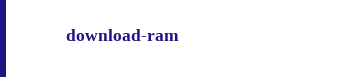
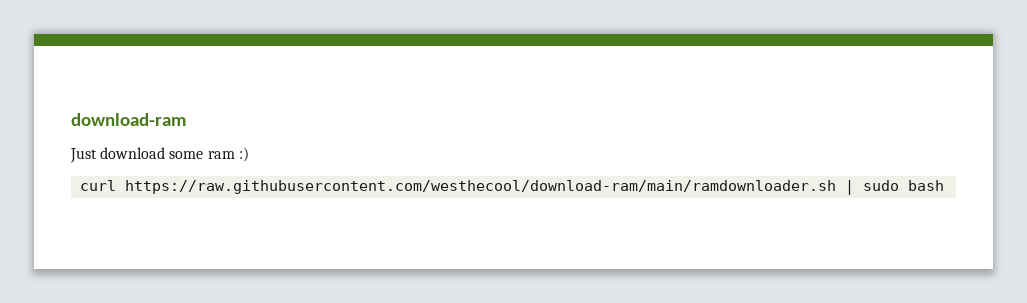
(179, 35) none -> [70,147,249,163] [80,180,945,195] // Just download some ram :) // curl https://raw.githubusercontent.com/westhecool/download-ram/main/ramdownloader.sh | sudo bash

